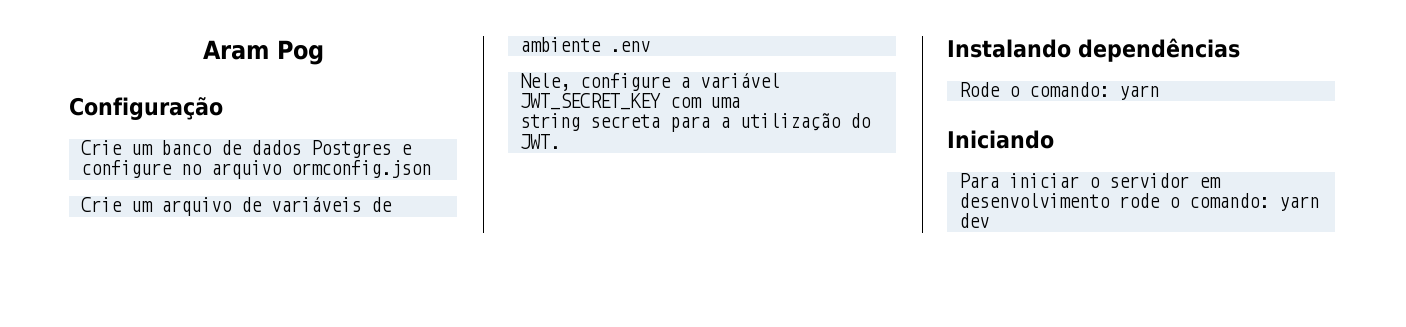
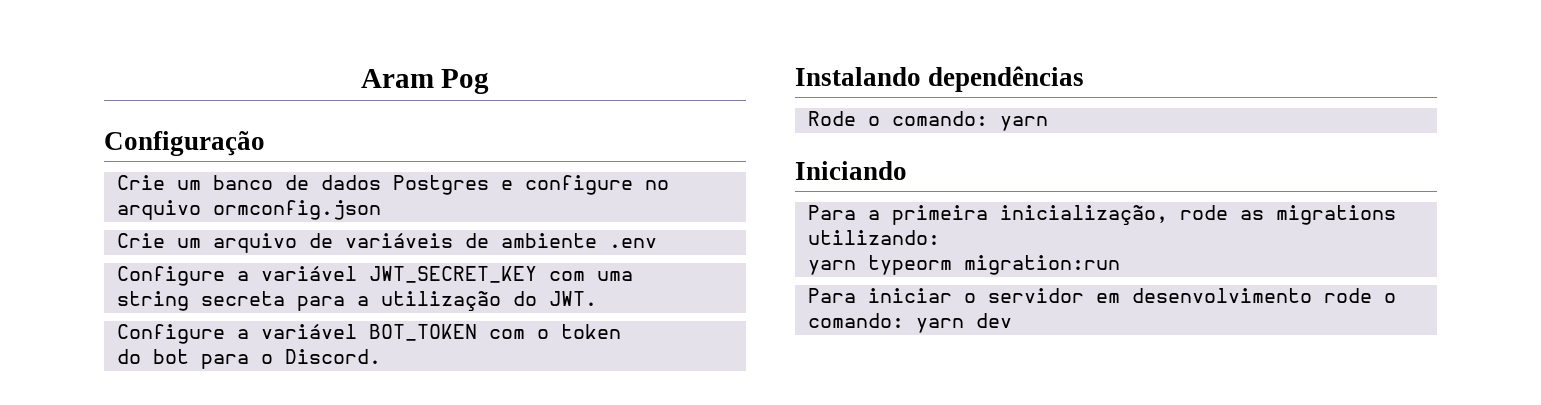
[520,73,672,91] Nele, configure -> [117,266,226,286] Configure
(561, 141) none -> [117,324,622,344] [117,349,382,369] // Configure a variável BOT_TOKEN com o token // do bot para o Discord.
(1054, 139) none -> [808,205,1397,225] [808,230,941,245] [808,255,1121,275] // Para a primeira inicialização, rode as migrations utilizando: // yarn typeorm migration:run

